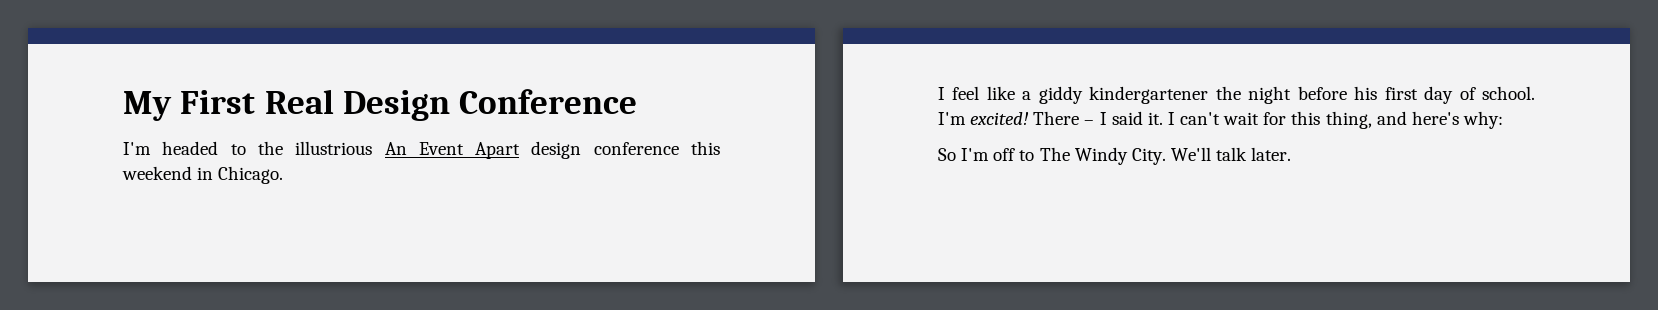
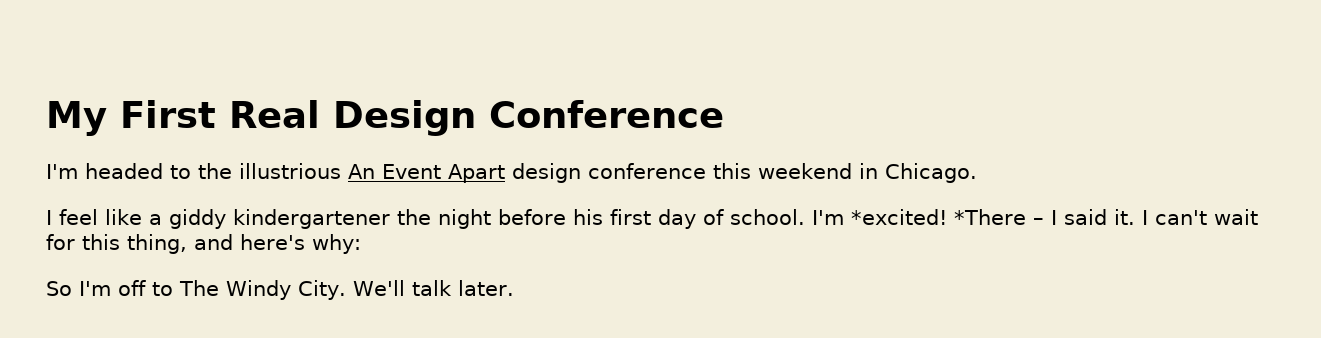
[970,111,1080,125] excited! There -> [850,209,1026,225] *excited! *There

